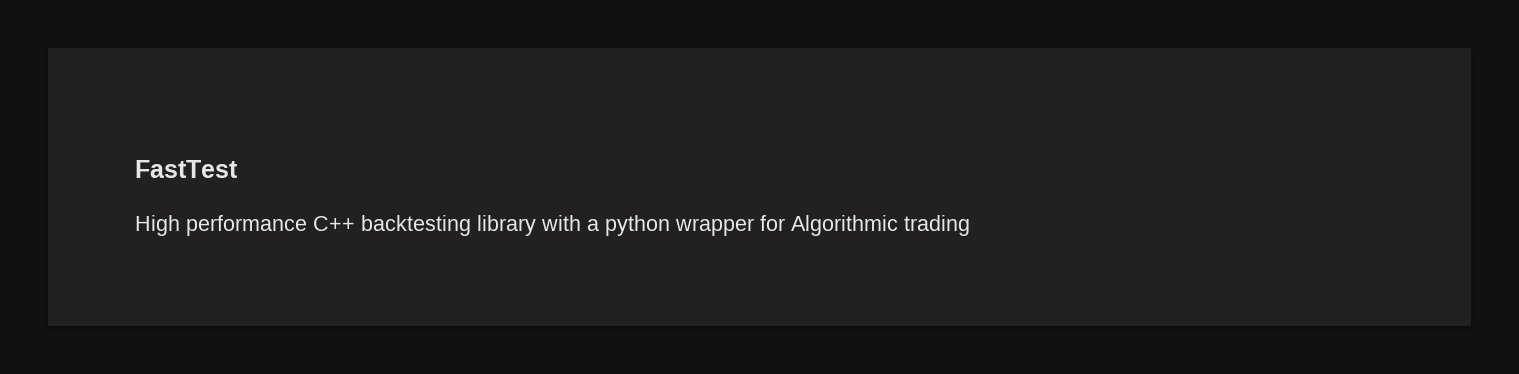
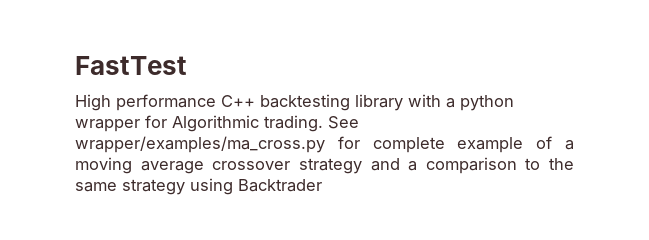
[904,215,970,236] trading -> [264,115,359,132] [75,136,574,153] [75,157,574,174] [75,178,322,195] trading. See wrapper/examples/ma_cross.py for complete example of a moving average crossover strategy and a comparison to the same strategy using Backtrader

